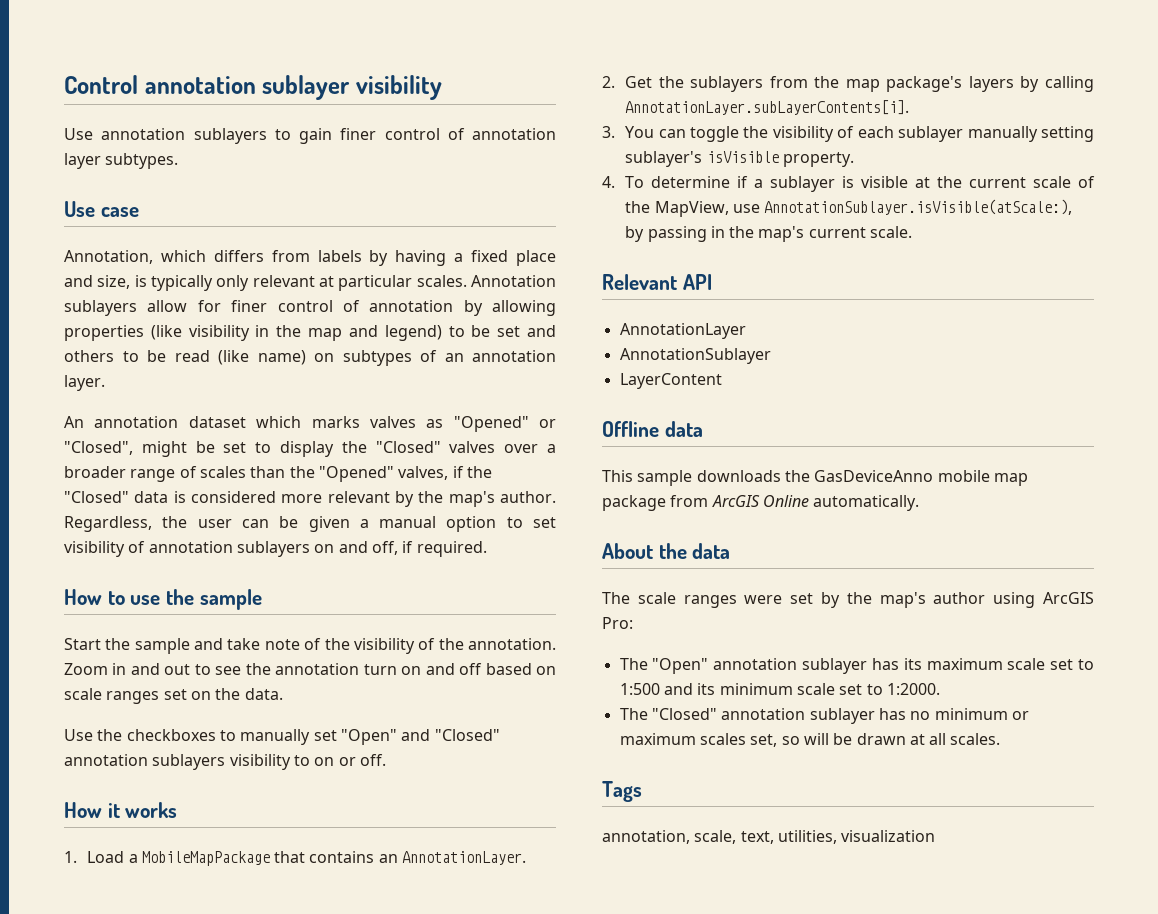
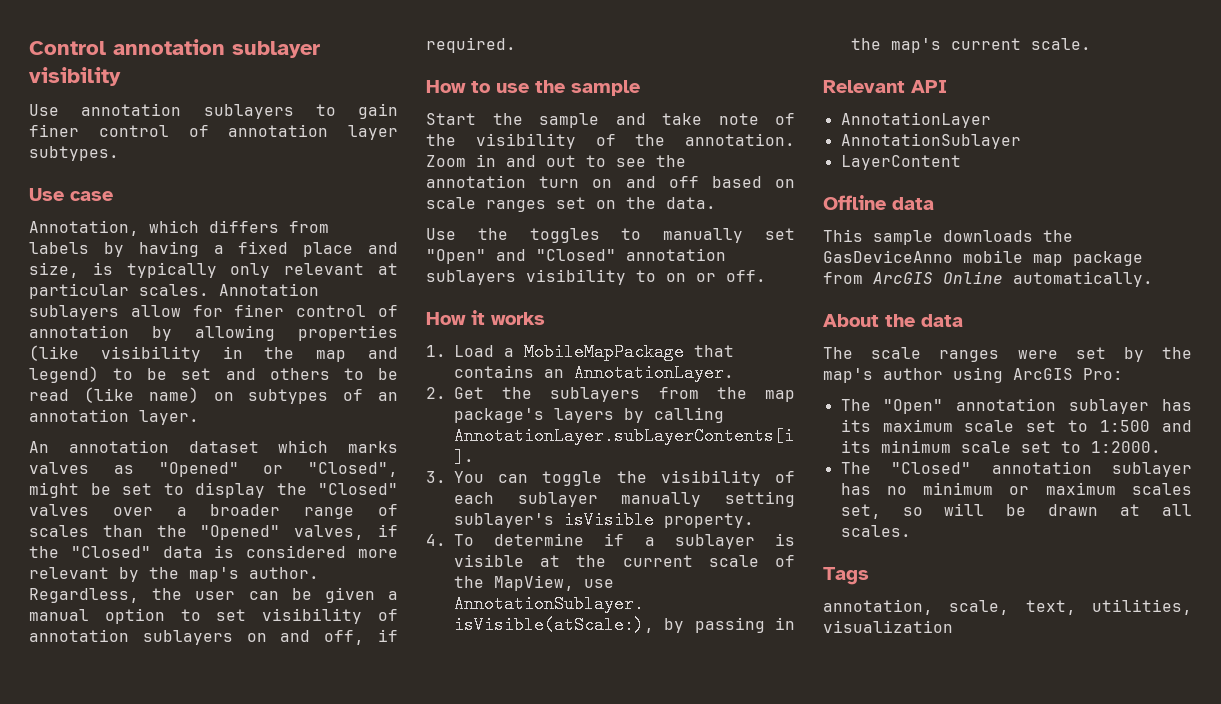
[126,729,216,741] checkboxes -> [529,228,600,243] toggles

